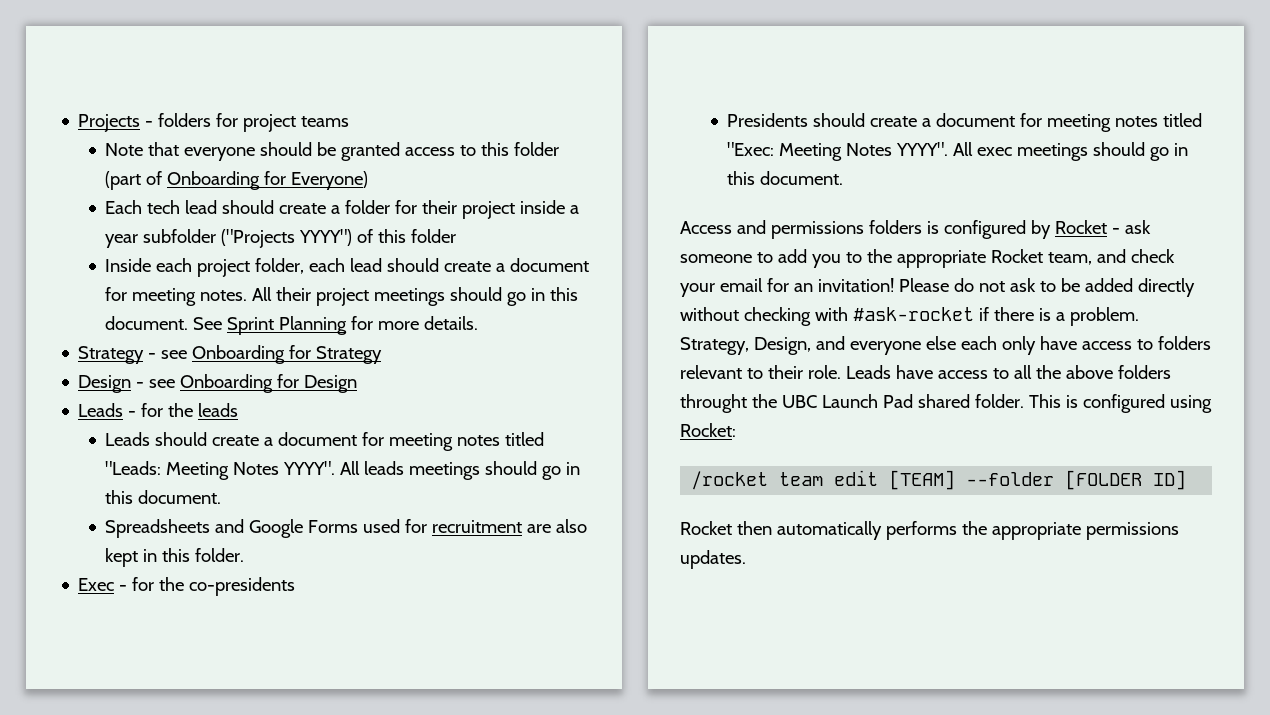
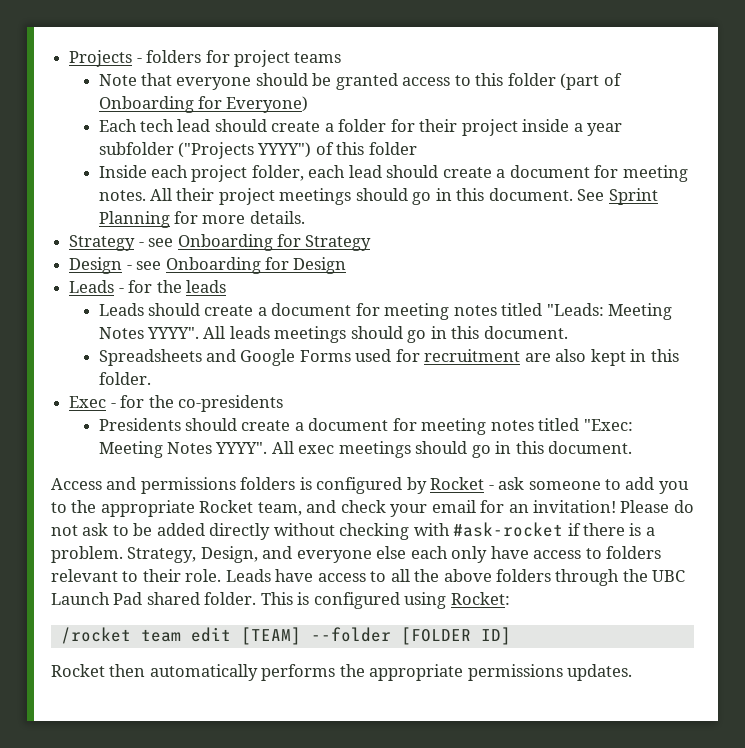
[680,394,747,413] throught -> [555,569,620,586] through

